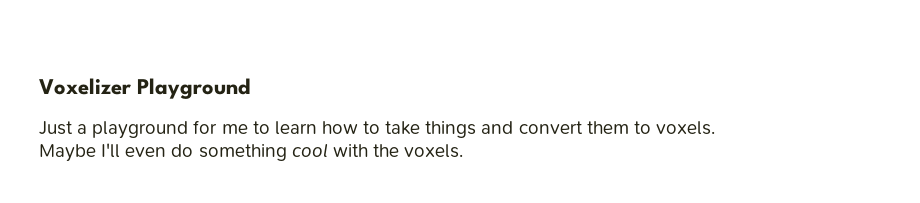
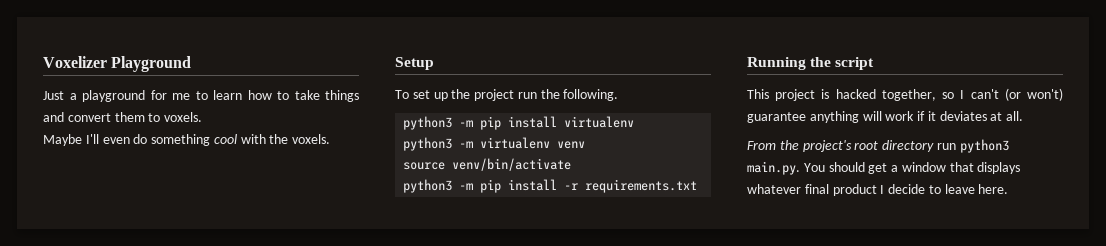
(464, 151) none -> [395,57,434,70] [395,89,619,101] [403,116,635,130] [403,137,586,151] [403,158,572,171] [403,179,698,193] [747,57,875,70] [747,88,1063,101] [747,111,1024,123] [747,139,1009,153] [747,161,1021,175] [747,184,1009,196] // Setup // To set up the project run the following. // python3 -m pip install virtualenv // python3 -m virtualenv venv // source venv/bin/activate // python3 -m pip install -r requirements.txt // Running the script // This project is hacked together, so I can't (or won't) guarantee anything will work if it deviates at all. // From the project's root directory run python3 main.py. You should get a window that displays whatever final product I decide to leave here.

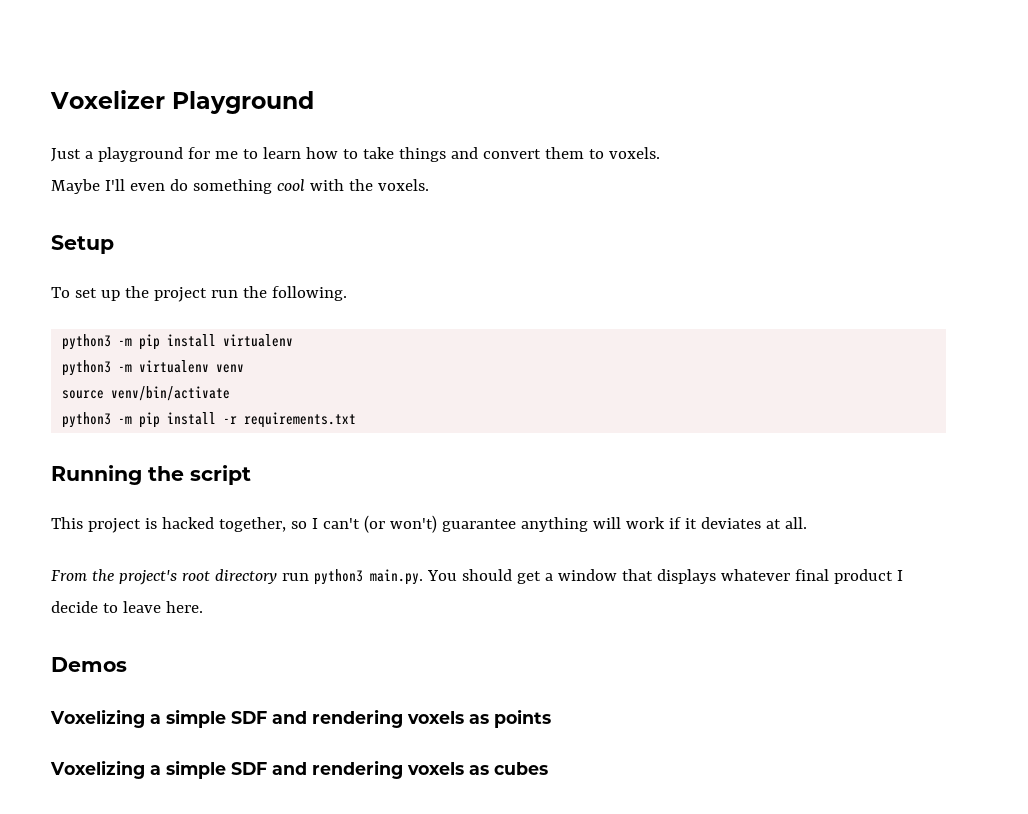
(1009, 189) none -> [51,657,127,672] [50,709,551,728] [50,760,548,779] // Demos // Voxelizing a simple SDF and rendering voxels as points // Voxelizing a simple SDF and rendering voxels as cubes

